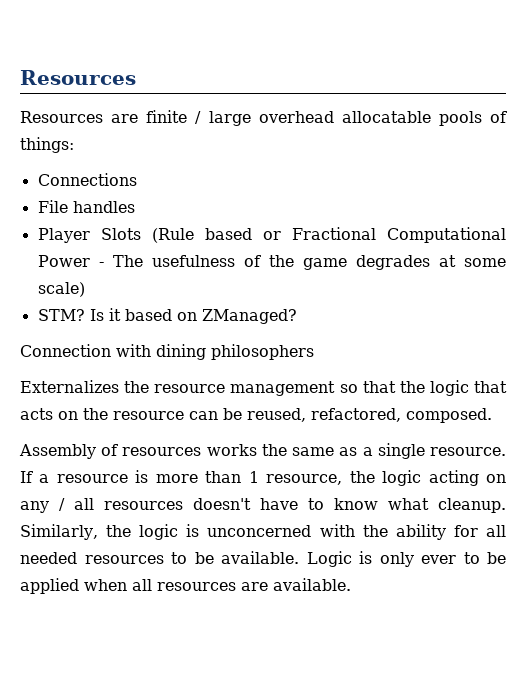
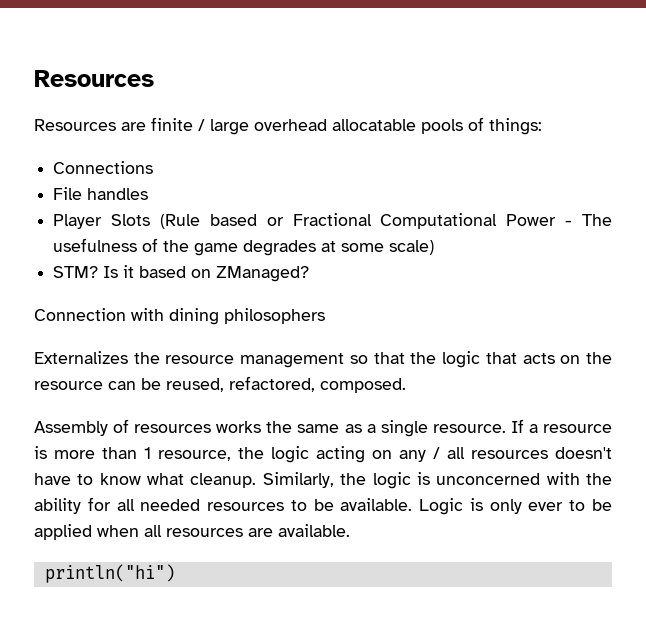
(351, 584) none -> [44,564,175,583] // println("hi")

